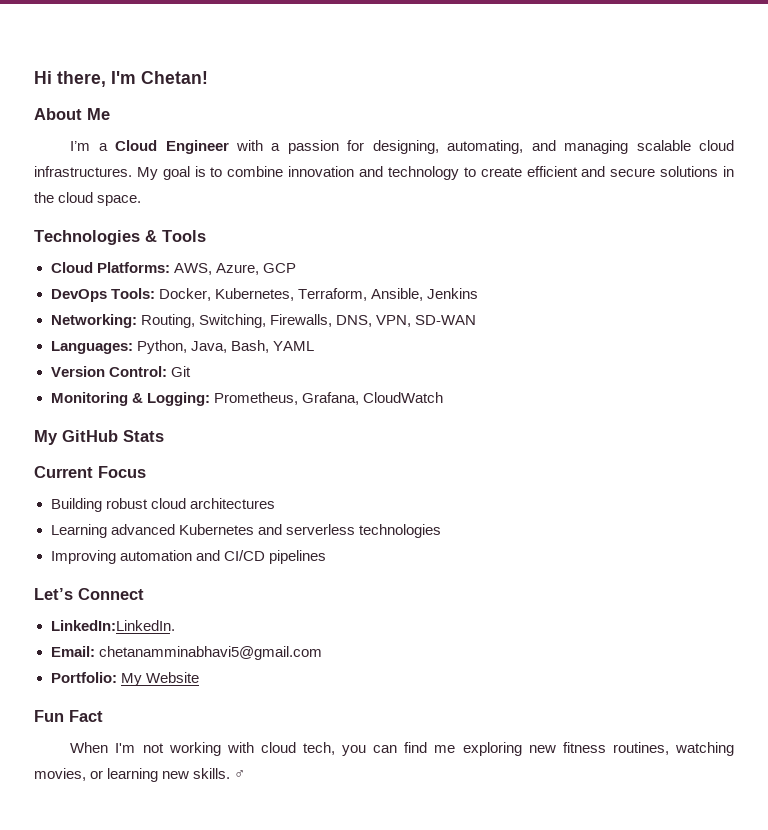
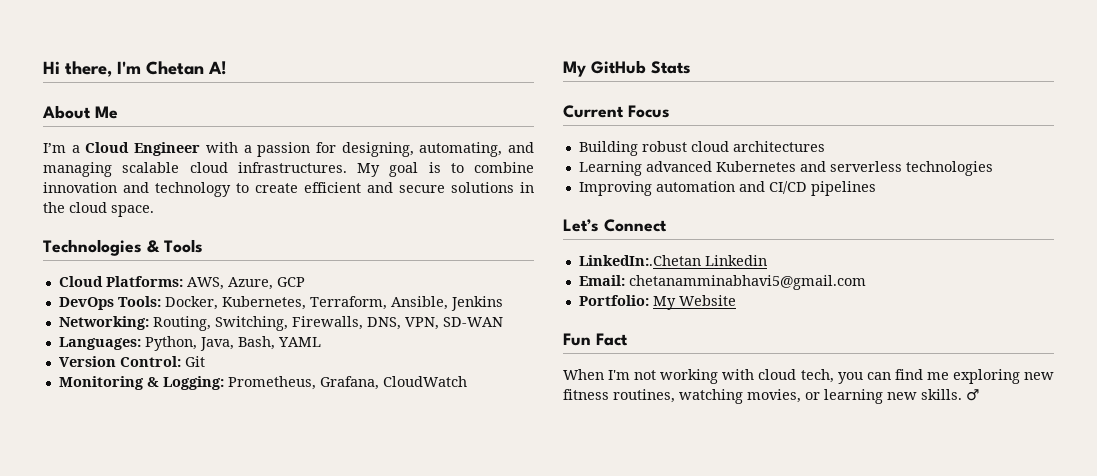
[141,71,208,84] Chetan! -> [146,61,227,75] Chetan A!
[50,620,175,631] LinkedIn:LinkedIn. -> [578,255,767,266] LinkedIn:.Chetan Linkedin

